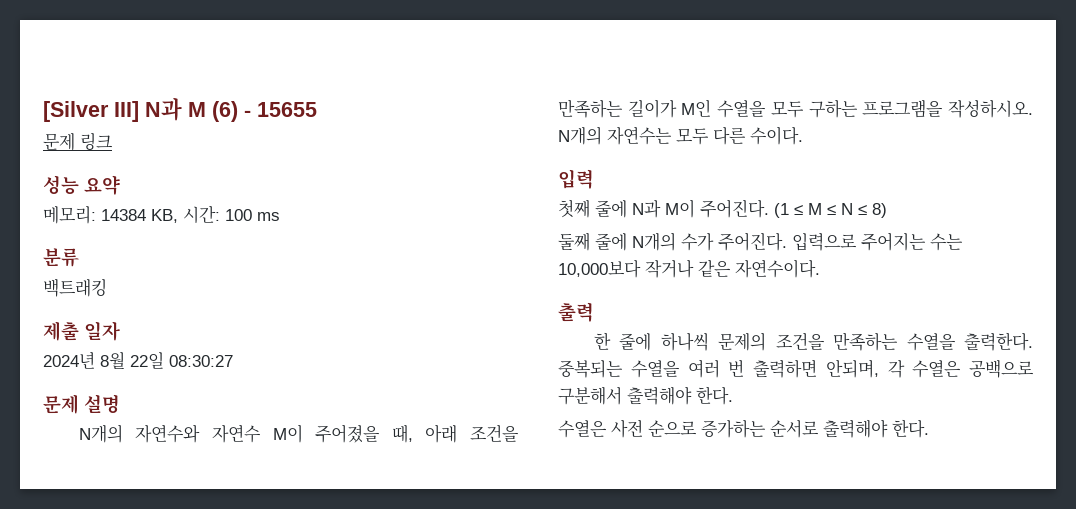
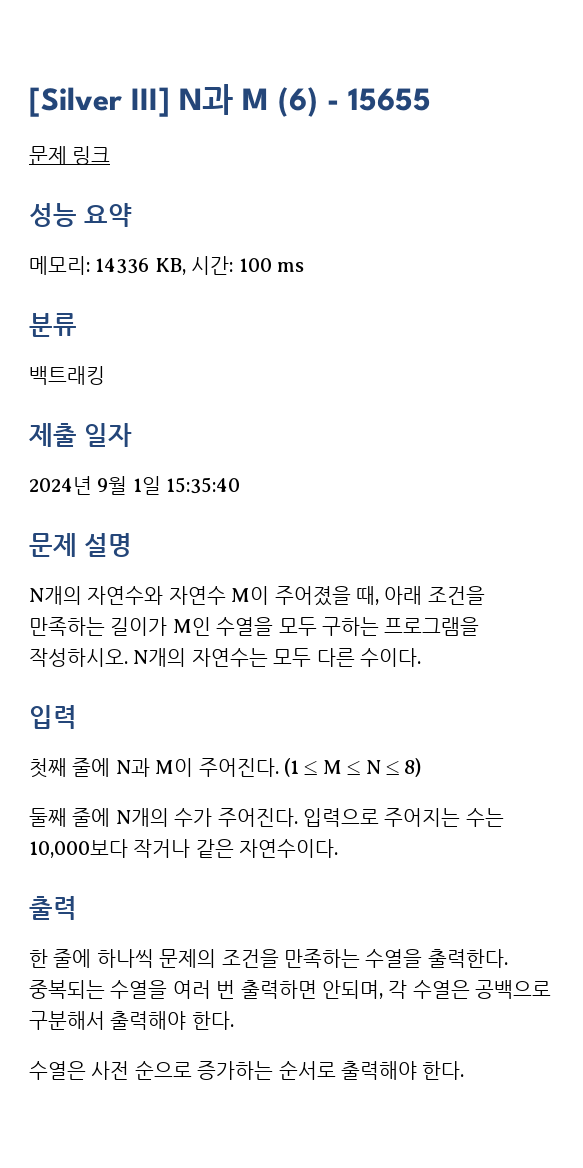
[101,209,146,221] 14384 -> [95,258,150,274] 14336
[100,352,233,369] 8월 22일 08:30:27 -> [97,476,241,495] 9월 1일 15:35:40

